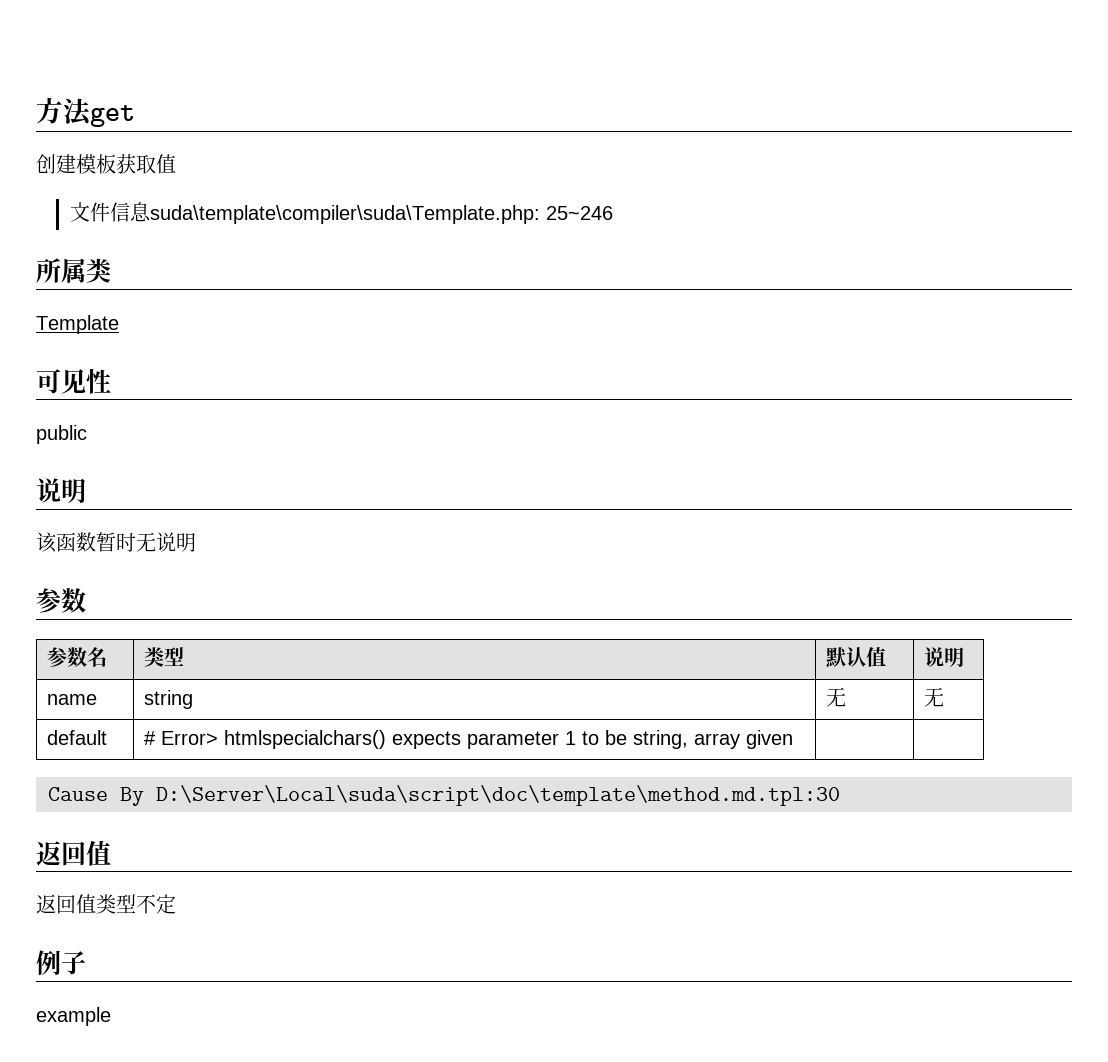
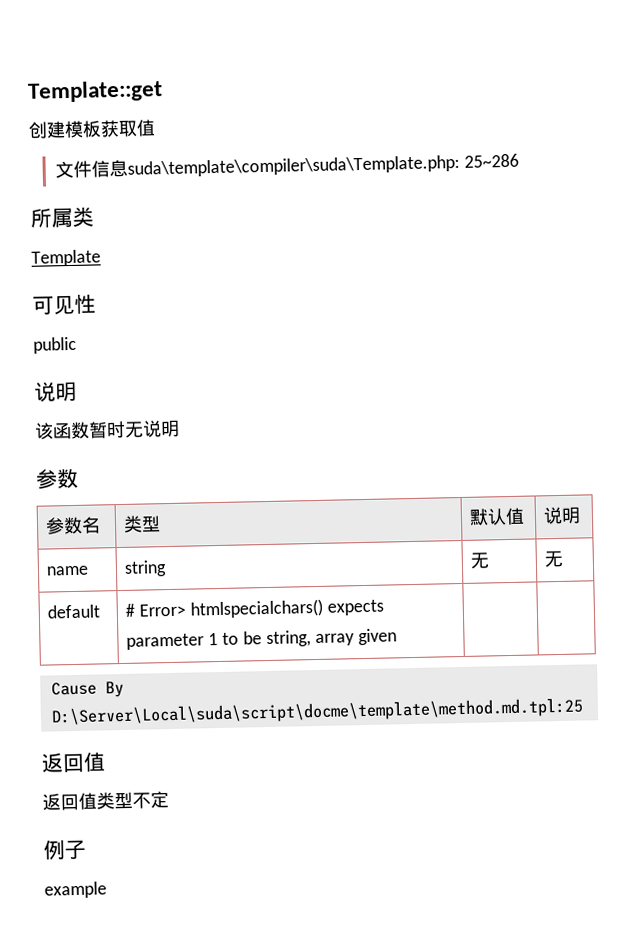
[36,97,135,127] 方法get -> [27,80,163,103] Template::get
[546,206,614,220] 25~246 -> [463,153,519,168] 25~286
[156,785,840,806] D:\Server\Local\suda\script\doc\template\method.md.tpl:30 -> [50,697,584,727] D:\Server\Local\suda\script\docme\template\method.md.tpl:25

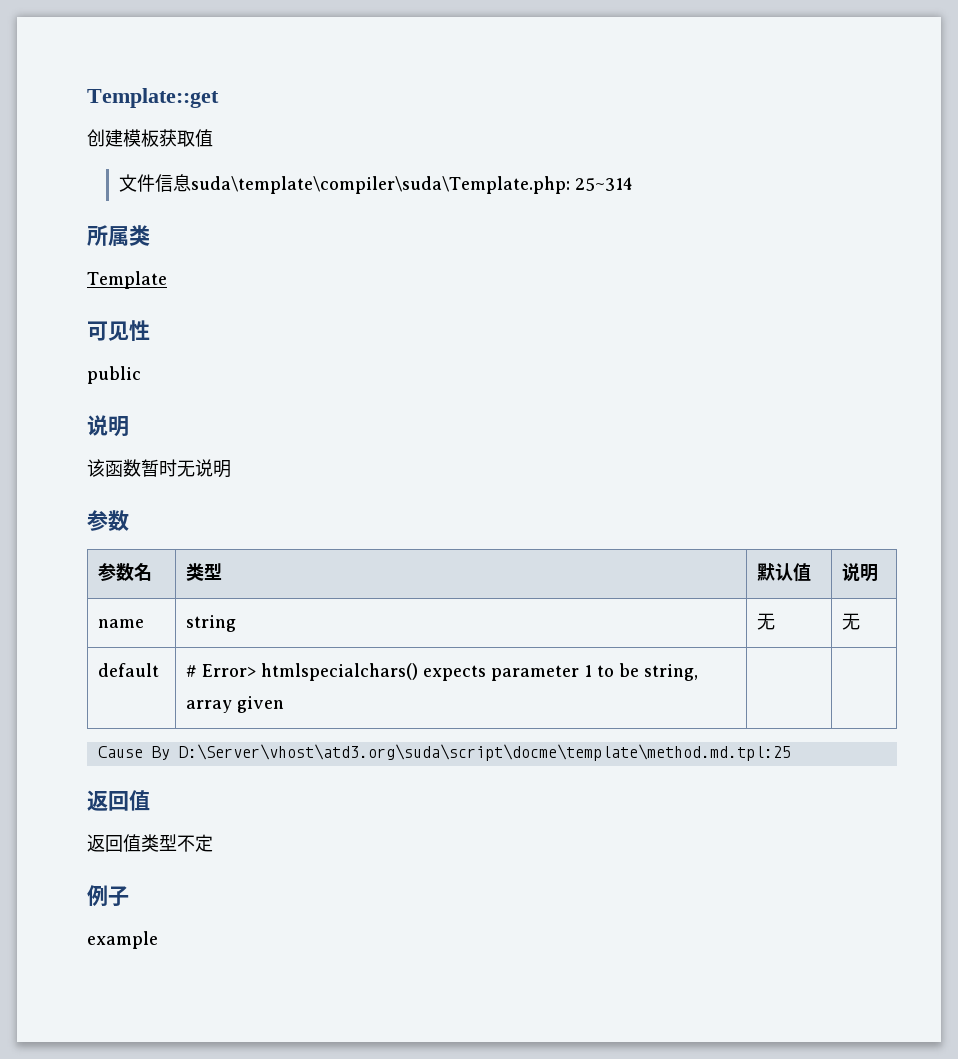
[463,153,519,168] 25~286 -> [574,177,633,191] 25~314
[50,697,584,727] D:\Server\Local\suda\script\docme\template\method.md.tpl:25 -> [178,744,791,761] D:\Server\vhost\atd3.org\suda\script\docme\template\method.md.tpl:25

